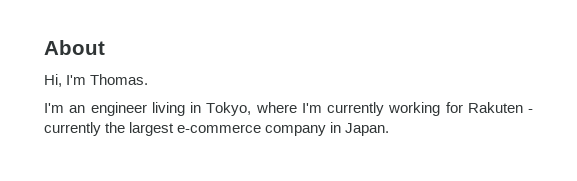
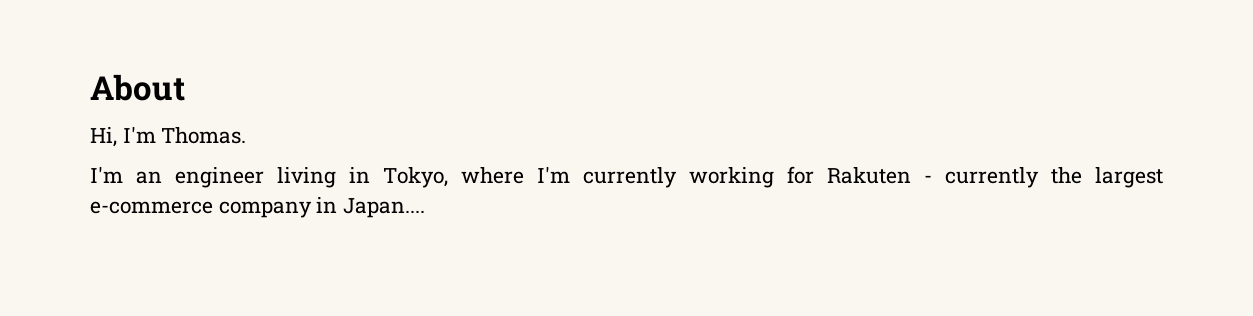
[345,123,390,136] Japan. -> [343,198,426,218] Japan....

